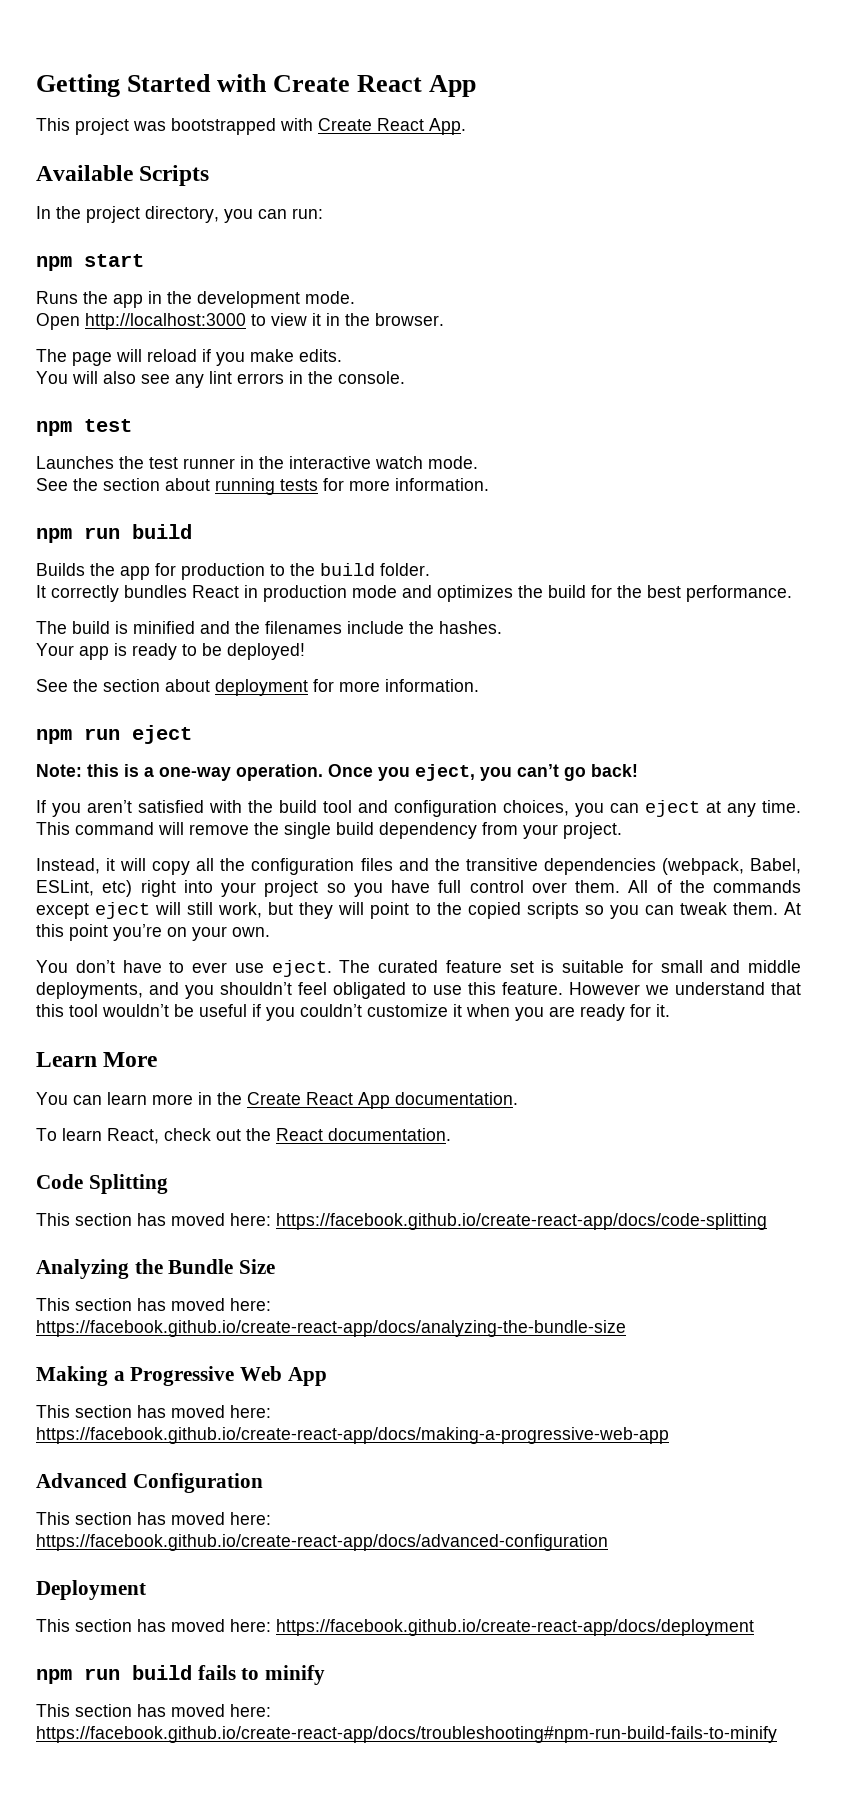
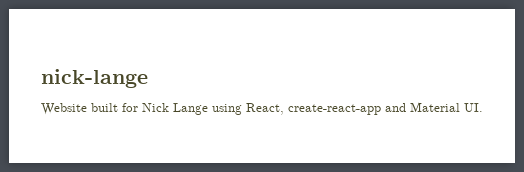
[36,74,477,97] [36,118,466,135] [36,165,210,186] [36,206,323,223] [36,254,144,271] [36,291,355,308] [36,313,444,330] [36,349,342,366] [36,371,405,388] [36,419,132,436] [36,456,478,469] [36,478,489,495] [36,524,192,543] [36,563,430,580] [36,585,792,602] [36,621,502,634] [36,643,305,660] [36,679,479,696] [36,725,192,744] [36,764,638,781] [36,800,801,817] [36,822,622,839] [36,858,802,875] [36,880,801,897] [36,902,801,919] [36,924,270,941] [36,960,801,977] [36,982,801,999] [36,1004,670,1021] [36,1052,158,1067] [36,1092,518,1109] [36,1128,451,1144] [36,1174,168,1194] [36,1213,767,1230] [36,1259,276,1279] [36,1298,271,1311] [36,1320,626,1337] [36,1366,327,1386] [36,1405,271,1418] [36,1427,669,1444] [36,1473,263,1493] [36,1512,271,1525] [36,1534,608,1551] [36,1580,146,1600] [36,1619,754,1636] [36,1665,326,1685] [36,1704,271,1717] [36,1726,777,1743] Getting Started with Create React App // This project was bootstrapped with Create React App. // Available Scripts // In the project directory, you can run: // npm start // Runs the app in the development mode. // Open http://localhost:3000 to view it in the browser. // The page will reload if you make edits. // You will also see any lint errors in the console. // npm test // Launches the test runner in the interactive watch mode. // See the section about running tests for more information. // npm run build // Builds the app for production to the build folder. // It correctly bundles React in production mode and optimizes the build for the best performance. // The build is minified and the filenames include the hashes. // Your app is ready to be deployed! // See the section about deployment for more information. // npm run eject // Note: this is a one-way operation. Once you eject, you can’t go back! // If you aren’t satisfied with the build tool and configuration choices, you can eject at any time. This command will remove the single build dependency from your project. // Instead, it will copy all the configuration files and the transitive dependencies (webpack, Babel, ESLint, etc) right into your project so you have full control over them. All of the commands except eject will still work, but they will point to the copied scripts so you can tweak them. At this point you’re on your own. // You don’t have to ever use eject. The curated feature set is suitable for small and middle deployments, and you shouldn’t feel obligated to use this feature. However we understand that this tool wouldn’t be useful if you couldn’t customize it when you are ready for it. // Learn More // You can learn more in the Create React App documentation. // To learn React, check out the React documentation. // Code Splitting // This section has moved here: https://facebook.github.io/create-react-app/docs/code-splitting // Analyzing the Bundle Size // This section has moved here: https://facebook.github.io/create-react-app/docs/analyzing-the-bundle-size // Making a Progressive Web App // This section has moved here: https://facebook.github.io/create-react-app/docs/making-a-progressive-web-app // Advanced Configuration // This section has moved here: https://facebook.github.io/create-react-app/docs/advanced-configuration // Deployment // This section has moved here: https://facebook.github.io/create-react-app/docs/deployment // npm run build fails to minify // This section has moved here: https://facebook.github.io/create-react-app/docs/troubleshooting#npm-run-build-fails-to-minify -> [41,69,148,88] [41,102,483,115] nick-lange // Website built for Nick Lange using React, create-react-app and Material UI.

